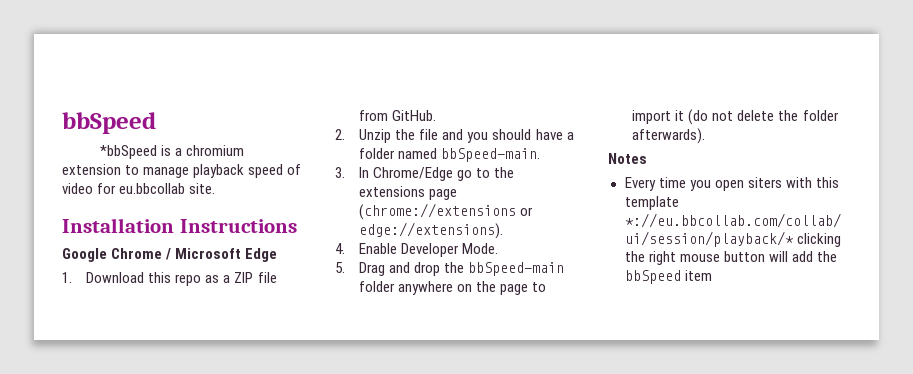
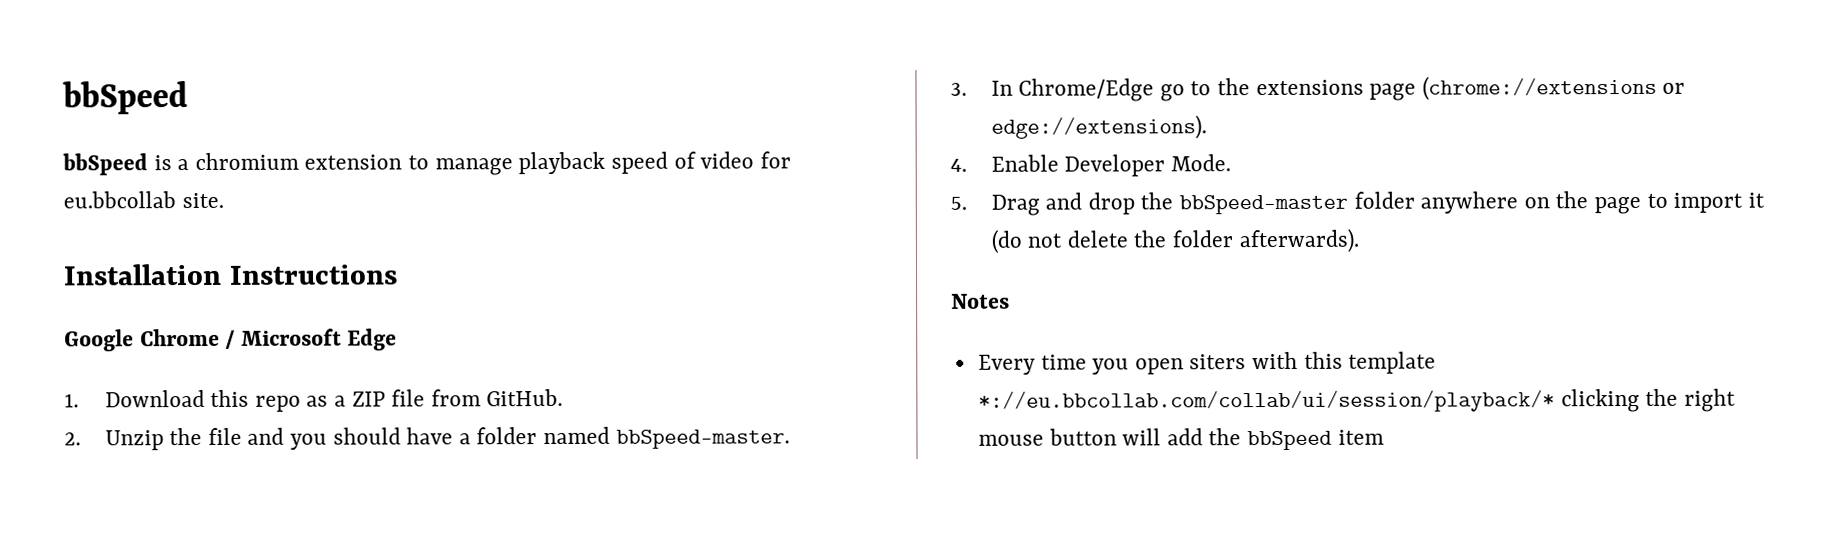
[99,145,157,159] *bbSpeed -> [62,153,148,176] bbSpeed
[441,148,541,162] bbSpeed-main. -> [615,429,790,449] bbSpeed-master.
[468,262,565,276] bbSpeed-main -> [1179,194,1349,215] bbSpeed-master

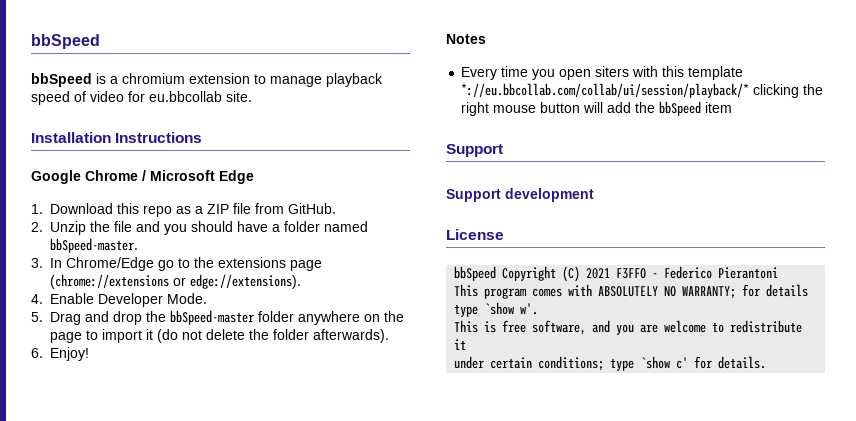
(1359, 241) none -> [31,347,89,361] // 6. Enjoy!
(1384, 437) none -> [446,144,503,157] [446,188,594,202] [446,229,504,240] [454,266,779,282] [454,284,809,299] [454,302,539,317] [454,320,803,335] [454,339,467,350] [454,356,767,371] // Support // Support development // License // bbSpeed Copyright (C) 2021 F3FFO - Federico Pierantoni // This program comes with ABSOLUTELY NO WARRANTY; for details type `show w'. // This is free software, and you are welcome to redistribute it // under certain conditions; type `show c' for details.

